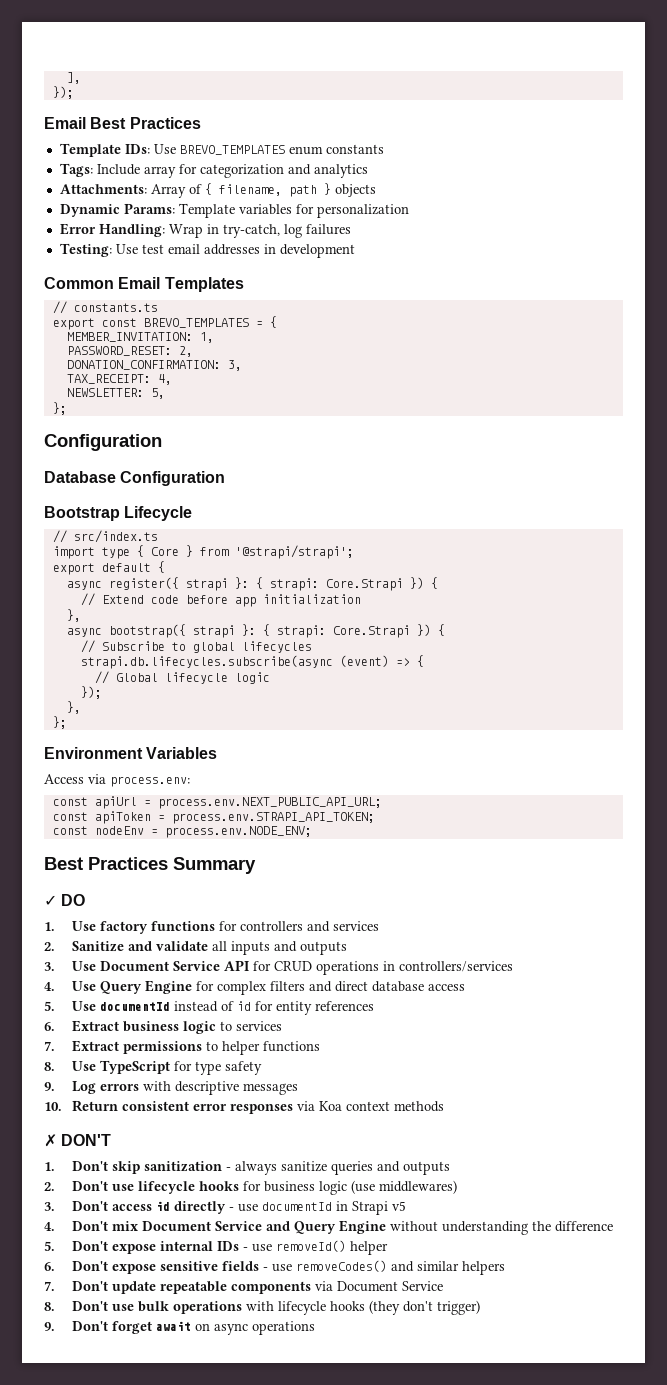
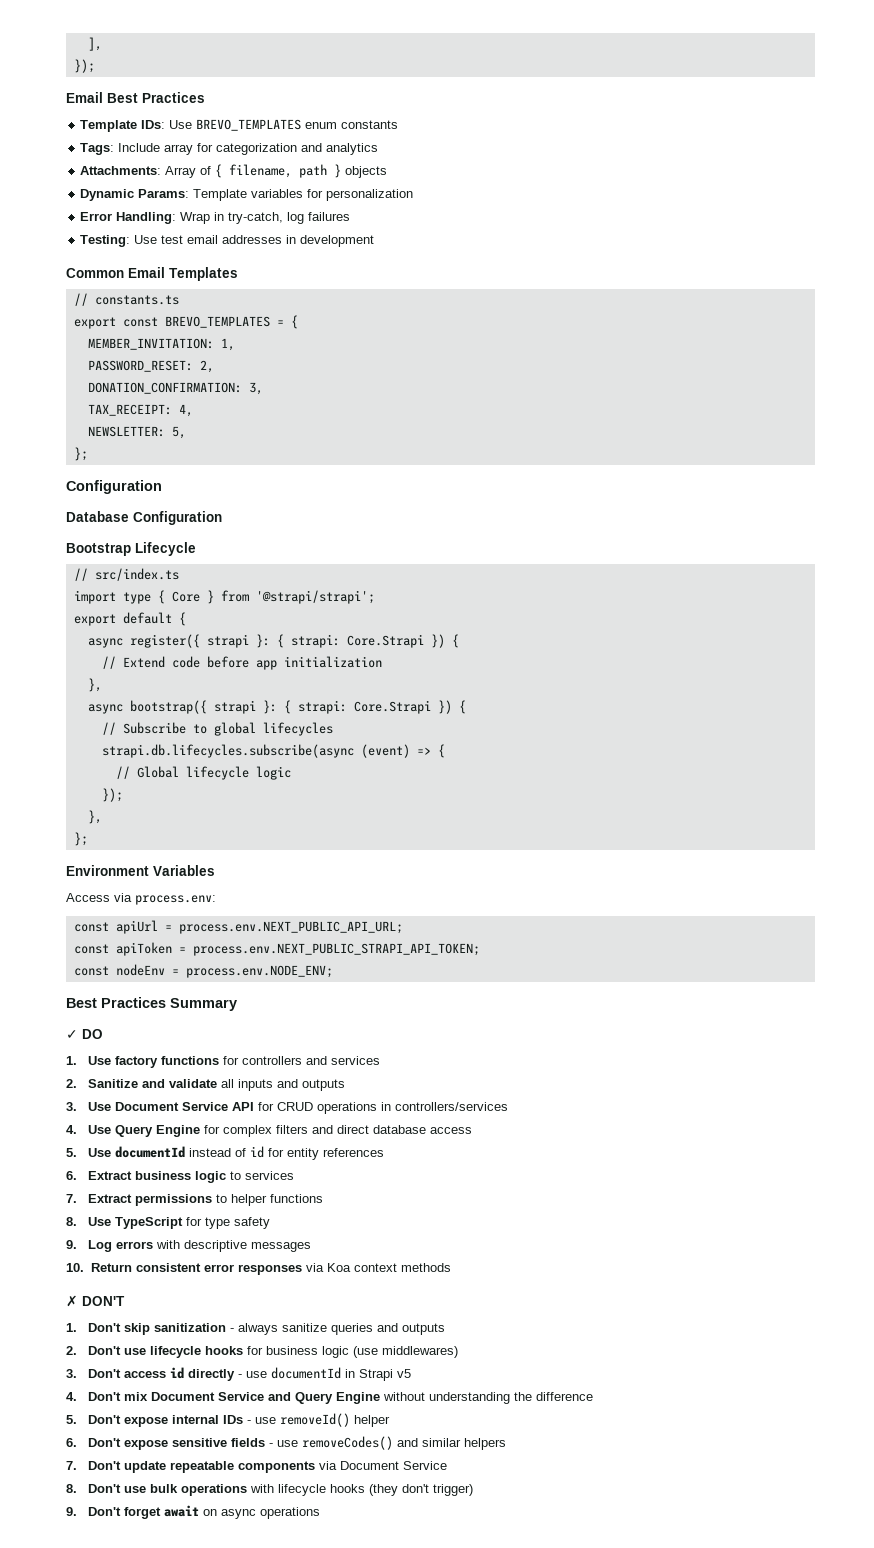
[171,812,375,824] process.env.STRAPI_API_TOKEN; -> [192,943,480,956] process.env.NEXT_PUBLIC_STRAPI_API_TOKEN;

